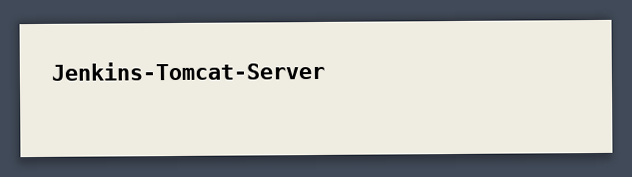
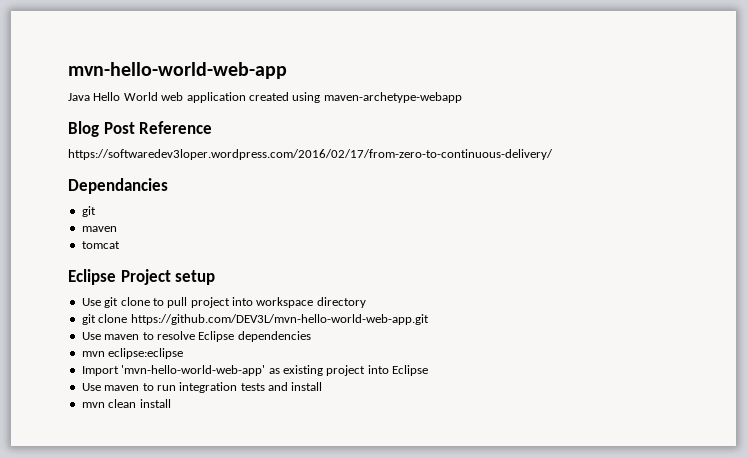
[51,60,325,81] Jenkins-Tomcat-Server -> [68,62,287,79] [68,92,462,103] [68,121,213,137] [68,149,553,160] [68,178,168,194] [81,206,96,217] [81,226,117,232] [81,241,120,249] [68,269,216,285] [81,297,366,308] [81,314,429,325] [81,331,311,342] [81,348,184,359] [81,365,428,376] [81,382,323,393] [81,399,171,408] mvn-hello-world-web-app // Java Hello World web application created using maven-archetype-webapp // Blog Post Reference // https://softwaredev3loper.wordpress.com/2016/02/17/from-zero-to-continuous-delivery/ // Dependancies // git // maven // tomcat // Eclipse Project setup // Use git clone to pull project into workspace directory // git clone https://github.com/DEV3L/mvn-hello-world-web-app.git // Use maven to resolve Eclipse dependencies // mvn eclipse:eclipse // Import 'mvn-hello-world-web-app' as existing project into Eclipse // Use maven to run integration tests and install // mvn clean install

